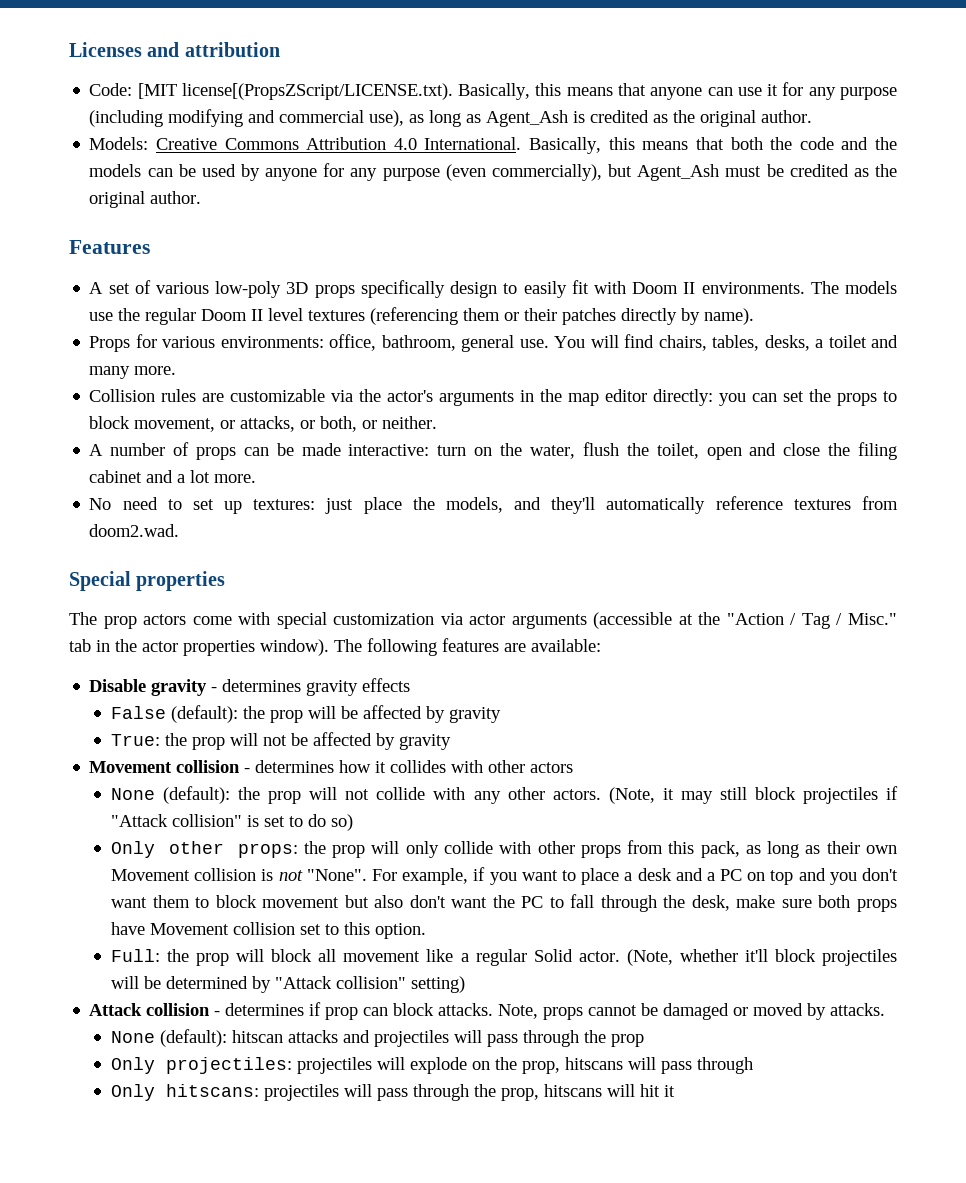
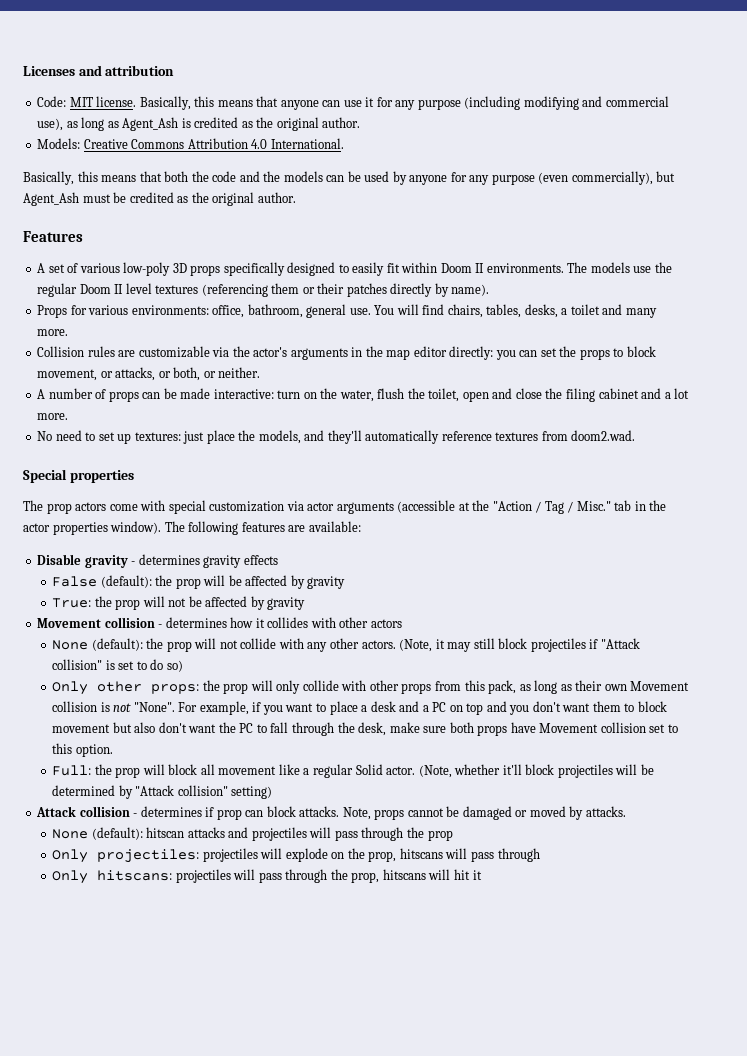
[137,83,453,100] [MIT license[(PropsZScript/LICENSE.txt). -> [69,96,137,107] MIT license.
(522, 143) none -> (344, 143) //
[450,281,498,298] design -> [287,262,336,276] designed
[593,281,626,294] with -> [401,262,438,273] within

